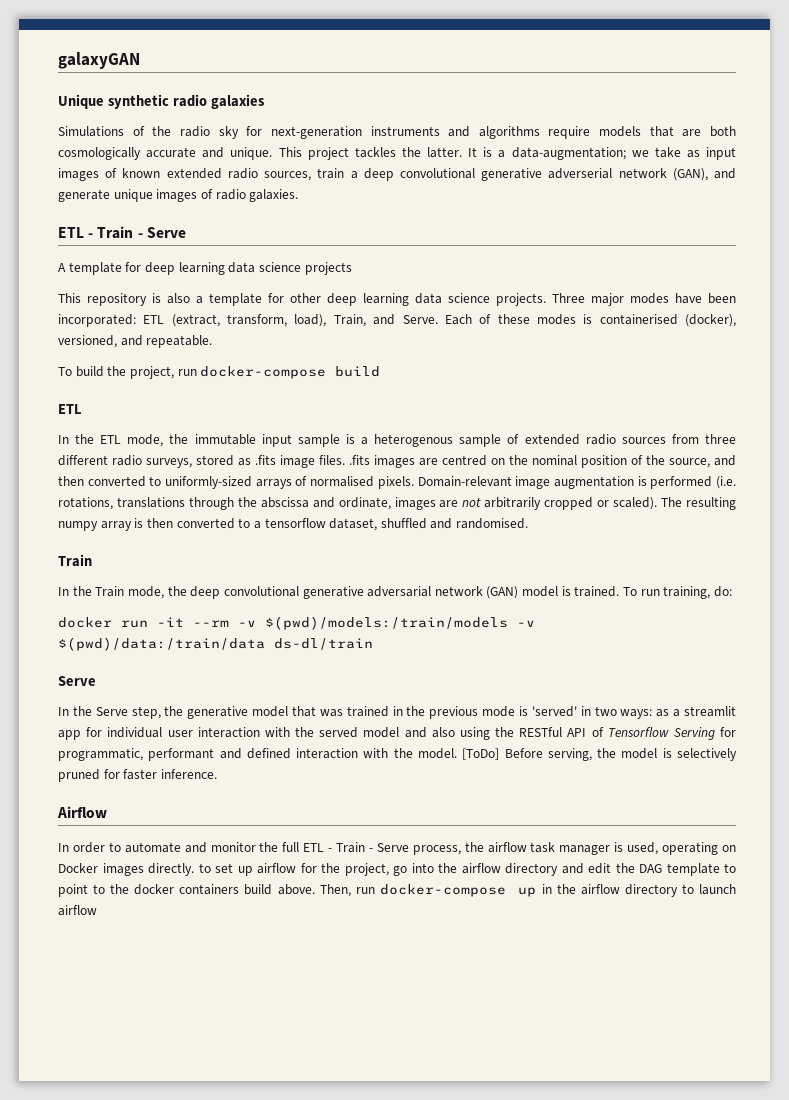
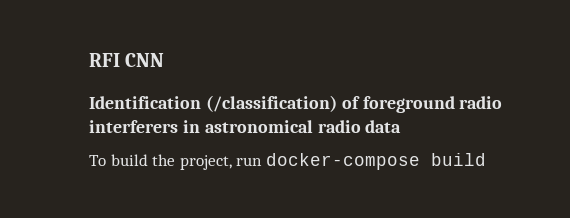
[58,52,140,69] [58,94,265,109] [58,126,736,139] [58,147,736,160] [58,168,736,181] [58,189,299,202] [58,226,186,239] [58,262,352,275] [58,293,736,306] [58,314,736,327] [58,335,213,348] galaxyGAN // Unique synthetic radio galaxies // Simulations of the radio sky for next-generation instruments and algorithms require models that are both cosmologically accurate and unique. This project tackles the latter. It is a data-augmentation; we take as input images of known extended radio sources, train a deep convolutional generative adverserial network (GAN), and generate unique images of radio galaxies. // ETL - Train - Serve // A template for deep learning data science projects // This repository is also a template for other deep learning data science projects. Three major modes have been incorporated: ETL (extract, transform, load), Train, and Serve. Each of these modes is containerised (docker), versioned, and repeatable. -> [89,53,165,67] [89,95,503,113] [89,120,402,133] RFI CNN // Identification (/classification) of foreground radio interferers in astronomical radio data
[58,404,82,414] [58,434,736,447] [58,455,736,468] [58,476,737,489] [58,497,736,510] [58,518,529,531] [58,554,92,567] [58,586,732,599] [58,616,535,630] [58,637,373,651] [58,676,96,686] [58,706,736,719] [58,727,736,740] [58,748,738,761] [58,769,217,782] [57,806,107,818] [58,842,737,855] [58,863,736,876] [58,884,736,897] [58,905,97,916] // ETL // In the ETL mode, the immutable input sample is a heterogenous sample of extended radio sources from three different radio surveys, stored as .fits image files. .fits images are centred on the nominal position of the source, and then converted to uniformly-sized arrays of normalised pixels. Domain-relevant image augmentation is performed (i.e. rotations, translations through the abscissa and ordinate, images are not arbitrarily cropped or scaled). The resulting numpy array is then converted to a tensorflow dataset, shuffled and randomised. // Train // In the Train mode, the deep convolutional generative adversarial network (GAN) model is trained. To run training, do: // docker run -it --rm -v $(pwd)/models:/train/models -v $(pwd)/data:/train/data ds-dl/train // Serve // In the Serve step, the generative model that was trained in the previous mode is 'served' in two ways: as a streamlit app for individual user interaction with the served model and also using the RESTful API of Tensorflow Serving for programmatic, performant and defined interaction with the model. [ToDo] Before serving, the model is selectively pruned for faster inference. // Airflow // In order to automate and monitor the full ETL - Train - Serve process, the airflow task manager is used, operating on Docker images directly. to set up airflow for the project, go into the airflow directory and edit the DAG template to point to the docker containers build above. Then, run docker-compose up in the airflow directory to launch airflow -> (486, 159) none

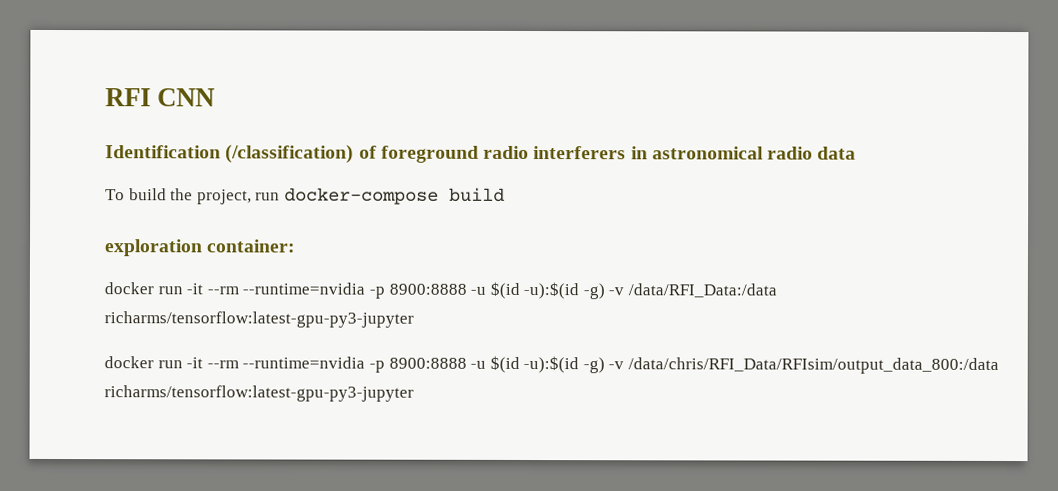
(486, 159) none -> [104,239,297,257] [104,281,778,300] [104,311,414,328] [104,355,1000,374] [104,385,414,402] // exploration container: // docker run -it --rm --runtime=nvidia -p 8900:8888 -u $(id -u):$(id -g) -v /data/RFI_Data:/data richarms/tensorflow:latest-gpu-py3-jupyter // docker run -it --rm --runtime=nvidia -p 8900:8888 -u $(id -u):$(id -g) -v /data/chris/RFI_Data/RFIsim/output_data_800:/data richarms/tensorflow:latest-gpu-py3-jupyter

